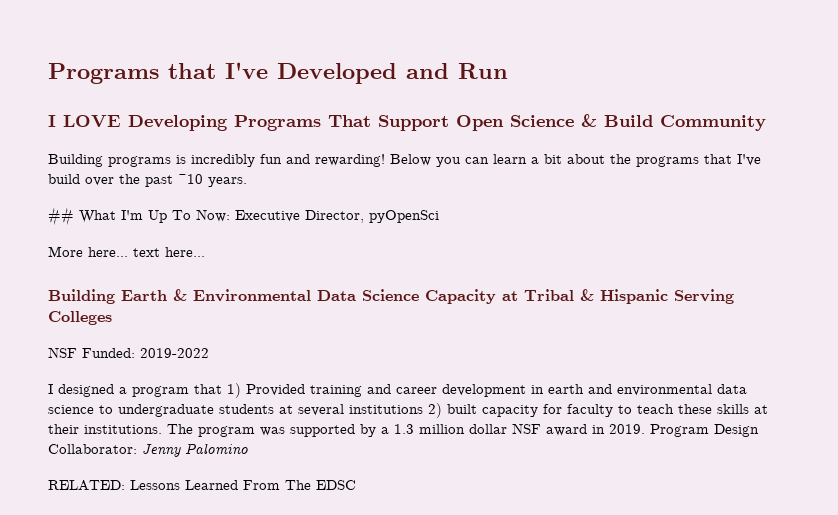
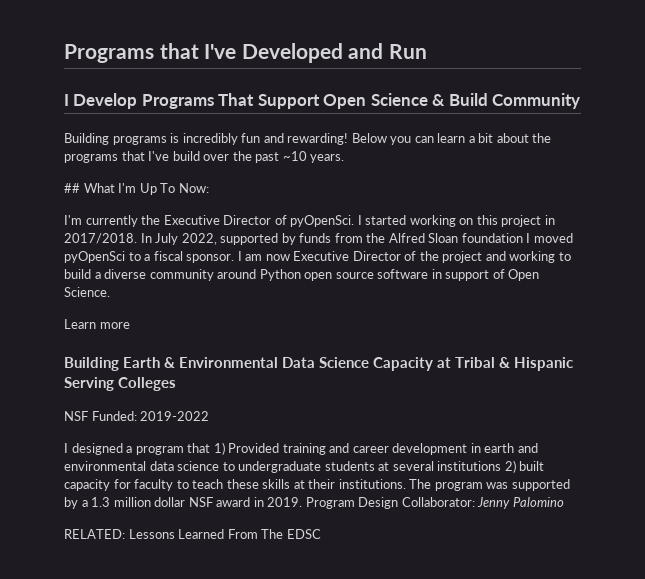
[63,115,228,131] LOVE Developing -> [73,93,138,109] Develop
[235,210,439,223] [48,246,205,257] Executive Director, pyOpenSci // More here... text here... -> [64,215,555,227] [64,233,573,245] [64,251,571,263] [64,269,540,281] [64,287,110,297] [64,319,130,329] // I'm currently the Executive Director of pyOpenSci. I started working on this project in 2017/2018. In July 2022, supported by funds from the Alfred Sloan foundation I moved pyOpenSci to a fiscal sponsor. I am now Executive Director of the project and working to build a diverse community around Python open source software in support of Open Science. // Learn more

